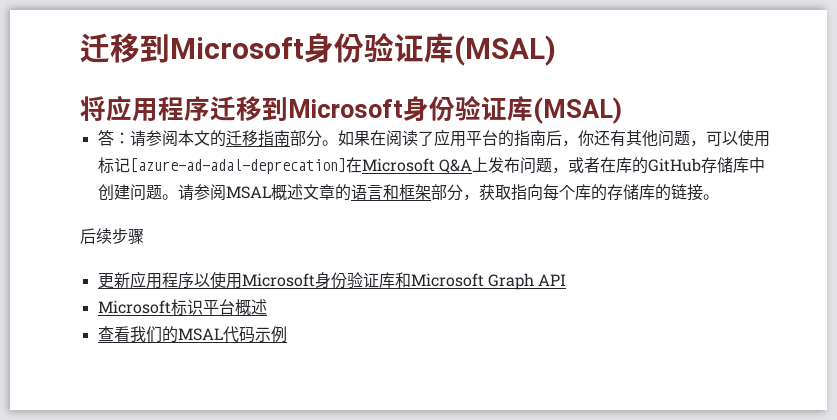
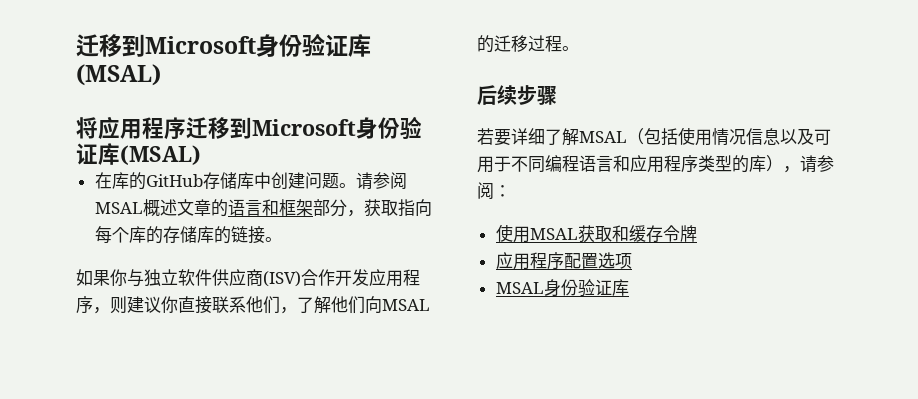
[97,129,770,147] [97,157,600,174] 答：请参阅本文的迁移指南部分。如果在阅读了应用平台的指南后，你还有其他问题，可以使用标记[azure-ad-adal-deprecation]在Microsoft Q&A上发布问题，或者 -> (201, 155) none
[80,228,144,244] [97,271,567,290] [97,299,267,316] [97,326,287,343] 后续步骤 // 更新应用程序以使用Microsoft身份验证库和Microsoft Graph API // Microsoft标识平台概述 // 查看我们的MSAL代码示例 -> [76,269,420,287] [76,296,430,314] [477,35,579,53] [477,85,557,105] [477,127,831,146] [477,155,834,173] [477,182,511,199] [495,224,697,243] [495,252,632,270] [495,279,629,297] 如果你与独立软件供应商(ISV)合作开发应用程序，则建议你直接联系他们，了解他们向MSAL的迁移过程。 // 后续步骤 // 若要详细了解MSAL（包括使用情况信息以及可用于不同编程语言和应用程序类型的库），请参阅： // 使用MSAL获取和缓存令牌 // 应用程序配置选项 // MSAL身份验证库

